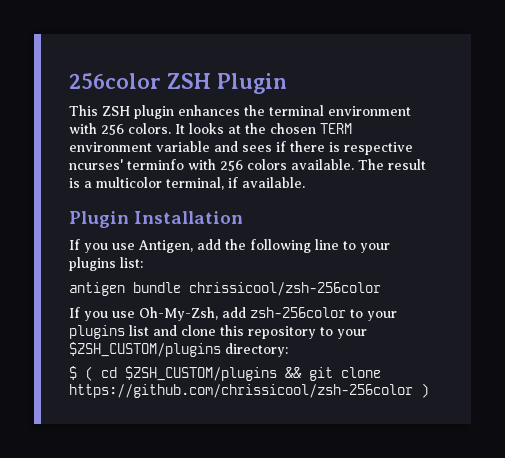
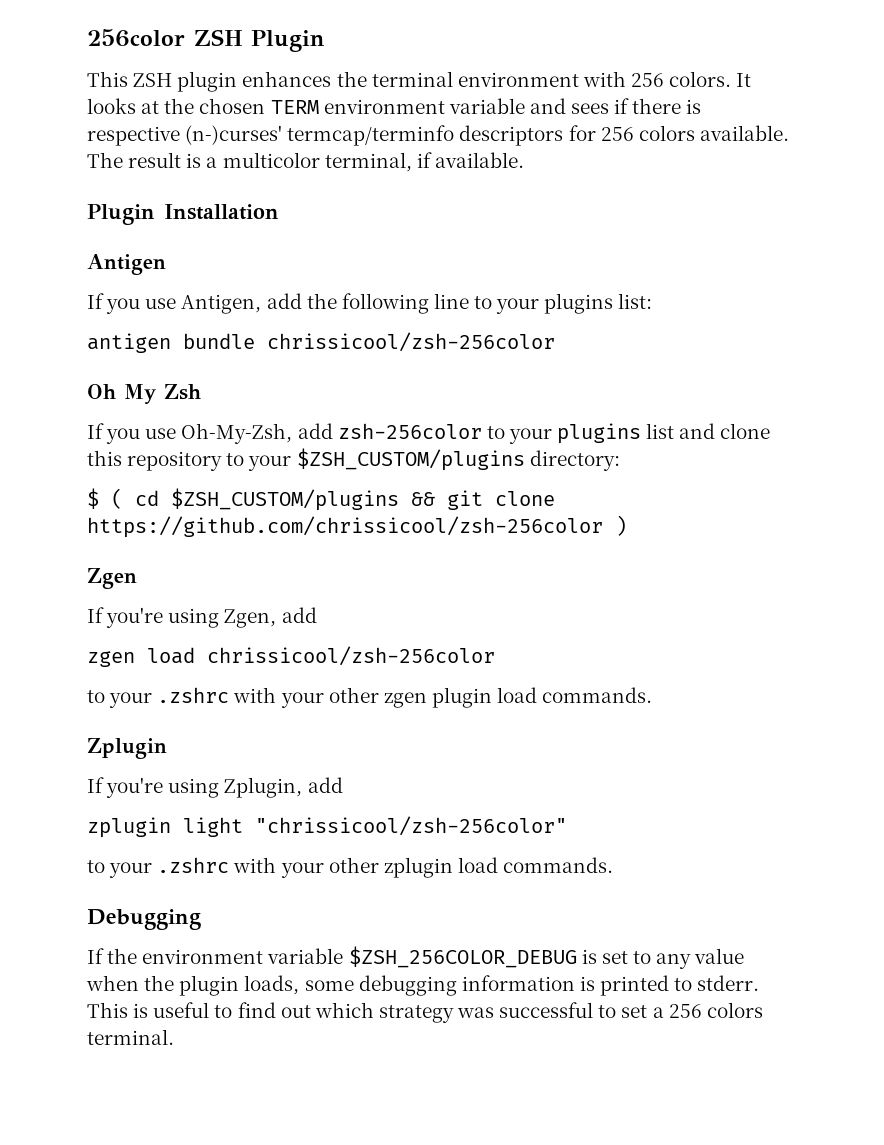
[69,159,216,170] ncurses' terminfo with -> [185,125,596,146] (n-)curses' termcap/terminfo descriptors for
(244, 217) none -> [87,254,166,275] // Antigen
(381, 289) none -> [87,384,201,404] // Oh My Zsh
(429, 390) none -> [87,568,137,589] [87,607,317,628] [87,646,495,667] [87,687,653,708] [87,738,167,759] [87,777,343,798] [87,816,567,838] [87,857,614,878] [87,909,201,930] [87,946,745,969] [86,975,760,996] [87,1002,763,1023] [87,1029,174,1045] // Zgen // If you're using Zgen, add // zgen load chrissicool/zsh-256color // to your .zshrc with your other zgen plugin load commands. // Zplugin // If you're using Zplugin, add // zplugin light "chrissicool/zsh-256color" // to your .zshrc with your other zplugin load commands. // Debugging // If the environment variable $ZSH_256COLOR_DEBUG is set to any value when the plugin loads, some debugging information is printed to stderr. This is useful to find out which strategy was successful to set a 256 colors terminal.

